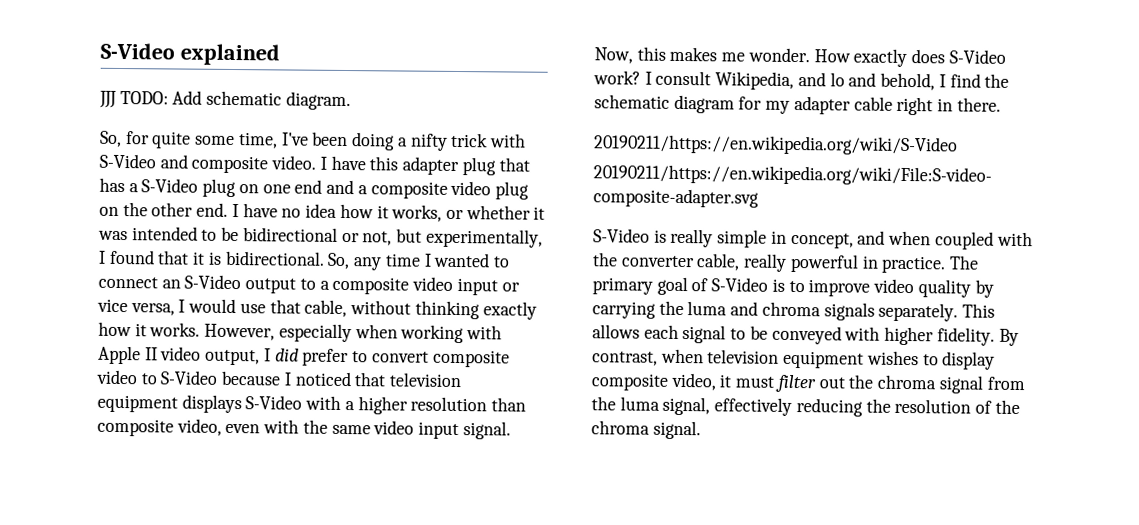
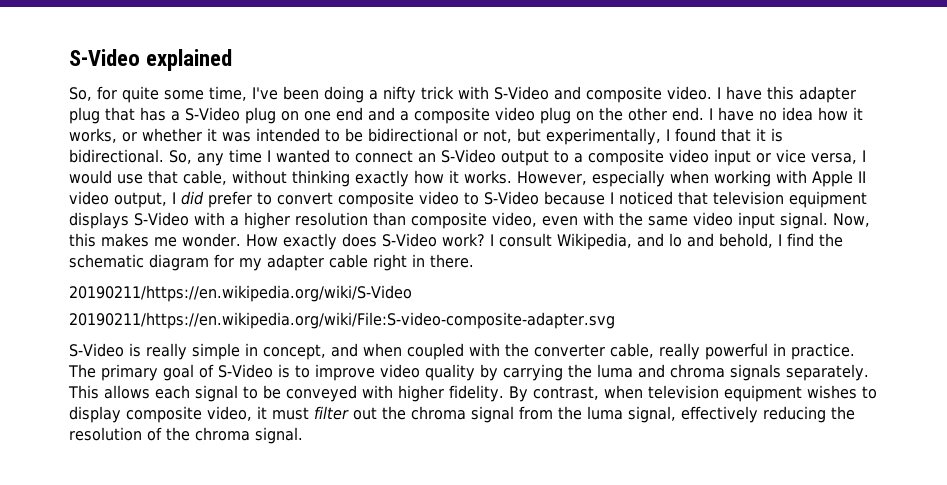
[99,90,351,111] // JJJ TODO: Add schematic diagram. -> (233, 60) none

